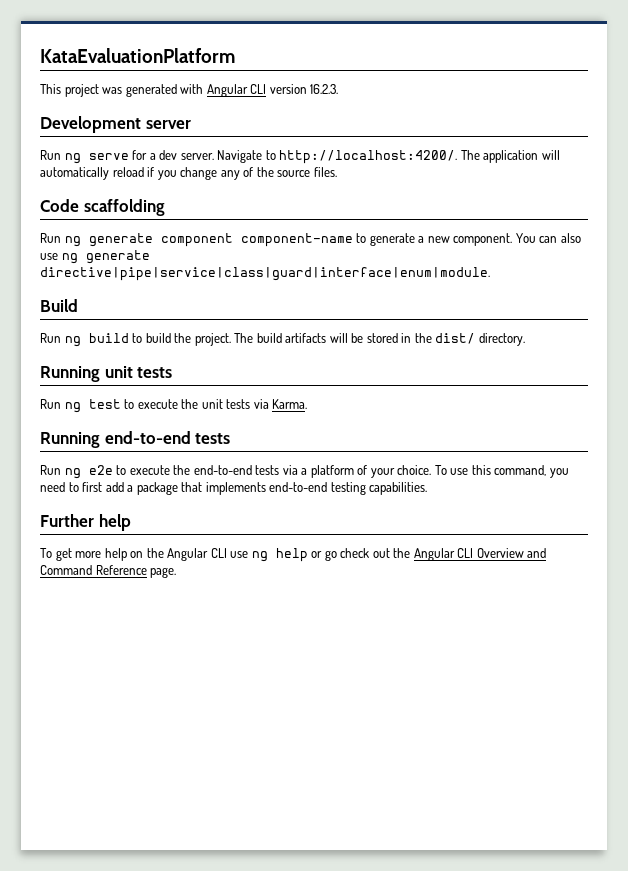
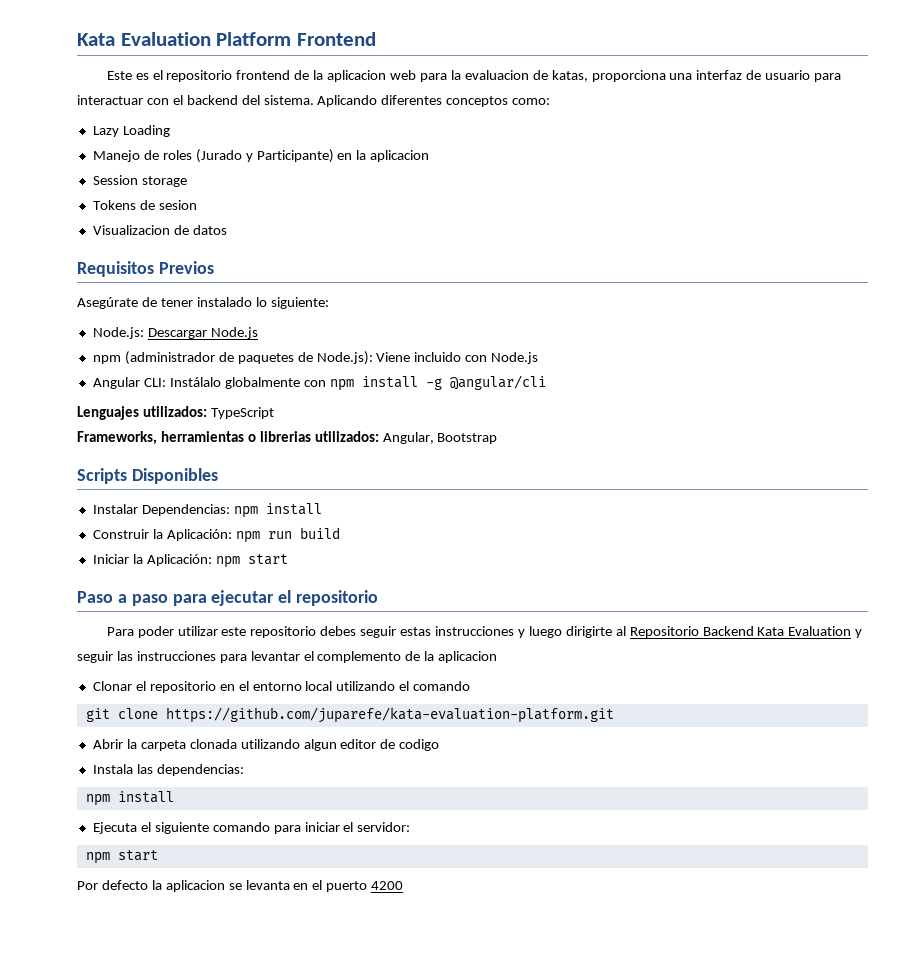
[40,48,235,63] [40,84,339,97] [40,116,191,133] [40,150,560,164] [40,167,337,180] [40,199,165,216] [40,233,581,247] [40,250,150,264] [40,267,490,281] [40,299,78,312] [40,333,525,347] [40,366,173,382] [40,399,308,413] [40,431,231,448] [40,465,569,479] [40,482,428,495] [40,514,131,531] [40,548,547,562] [40,565,177,578] KataEvaluationPlatform // This project was generated with Angular CLI version 16.2.3. // Development server // Run ng serve for a dev server. Navigate to http://localhost:4200/. The application will automatically reload if you change any of the source files. // Code scaffolding // Run ng generate component component-name to generate a new component. You can also use ng generate directive|pipe|service|class|guard|interface|enum|module. // Build // Run ng build to build the project. The build artifacts will be stored in the dist/ directory. // Running unit tests // Run ng test to execute the unit tests via Karma. // Running end-to-end tests // Run ng e2e to execute the end-to-end tests via a platform of your choice. To use this command, you need to first add a package that implements end-to-end testing capabilities. // Further help // To get more help on the Angular CLI use ng help or go check out the Angular CLI Overview and Command Reference page. -> [77,32,376,46] [106,70,842,82] [77,95,551,107] [92,125,170,137] [92,149,430,163] [92,175,187,187] [92,200,197,210] [92,225,227,235] [77,261,214,277] [77,297,329,309] [92,327,258,339] [92,351,539,365] [92,375,546,391] [77,406,274,420] [77,431,498,445] [77,468,218,484] [92,503,322,518] [92,527,340,543] [92,554,288,568] [77,590,379,606] [106,626,863,638] [77,651,498,663] [92,681,471,693] [85,707,614,723] [92,739,440,751] [92,764,244,776] [85,791,174,806] [92,822,411,834] [85,850,158,864] [77,880,404,892] Kata Evaluation Platform Frontend // Este es el repositorio frontend de la aplicacion web para la evaluacion de katas, proporciona una interfaz de usuario para interactuar con el backend del sistema. Aplicando diferentes conceptos como: // Lazy Loading // Manejo de roles (Jurado y Participante) en la aplicacion // Session storage // Tokens de sesion // Visualizacion de datos // Requisitos Previos // Asegúrate de tener instalado lo siguiente: // Node.js: Descargar Node.js // npm (administrador de paquetes de Node.js): Viene incluido con Node.js // Angular CLI: Instálalo globalmente con npm install -g @angular/cli // Lenguajes utilizados: TypeScript // Frameworks, herramientas o librerias utilizados: Angular, Bootstrap // Scripts Disponibles // Instalar Dependencias: npm install // Construir la Aplicación: npm run build // Iniciar la Aplicación: npm start // Paso a paso para ejecutar el repositorio // Para poder utilizar este repositorio debes seguir estas instrucciones y luego dirigirte al Repositorio Backend Kata Evaluation y seguir las instrucciones para levantar el complemento de la aplicacion // Clonar el repositorio en el entorno local utilizando el comando // git clone https://github.com/juparefe/kata-evaluation-platform.git // Abrir la carpeta clonada utilizando algun editor de codigo // Instala las dependencias: // npm install // Ejecuta el siguiente comando para iniciar el servidor: // npm start // Por defecto la aplicacion se levanta en el puerto 4200

